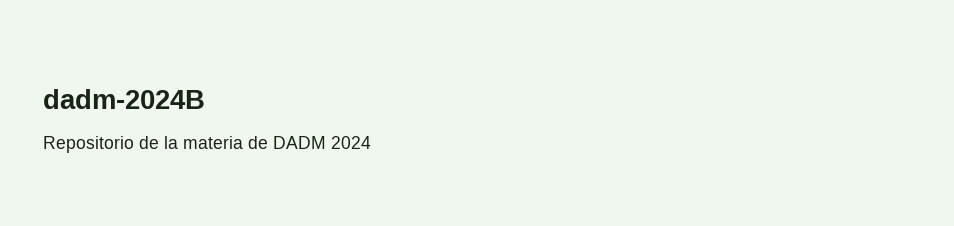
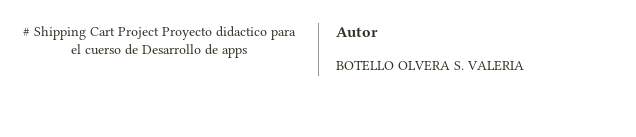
[43,89,205,109] [43,136,371,153] dadm-2024B // Repositorio de la materia de DADM 2024 -> [23,26,296,40] [71,44,247,58] [336,27,378,37] [336,60,524,71] # Shipping Cart Project Proyecto didactico para el cuerso de Desarrollo de apps // Autor // BOTELLO OLVERA S. VALERIA

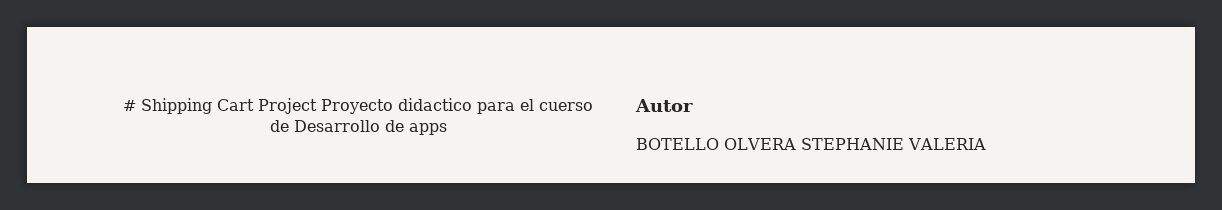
[454,61,464,70] S. -> [800,138,904,150] STEPHANIE

